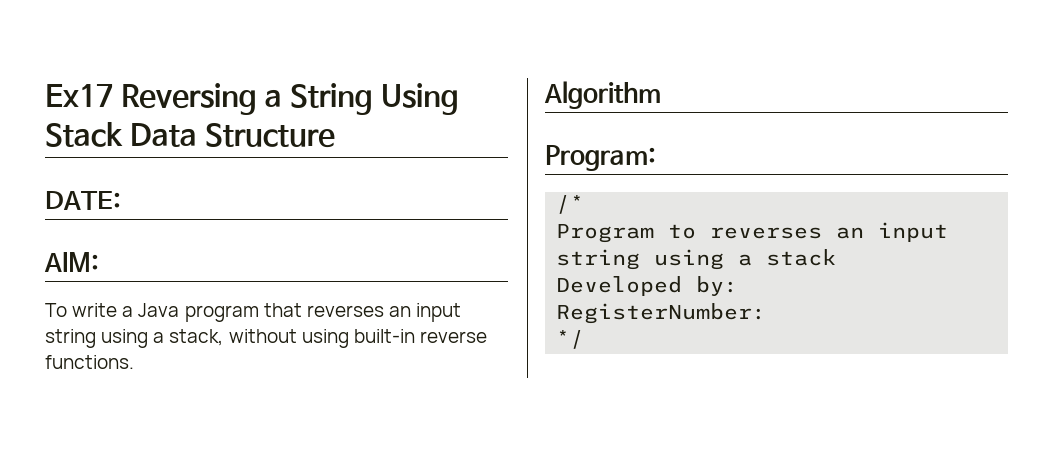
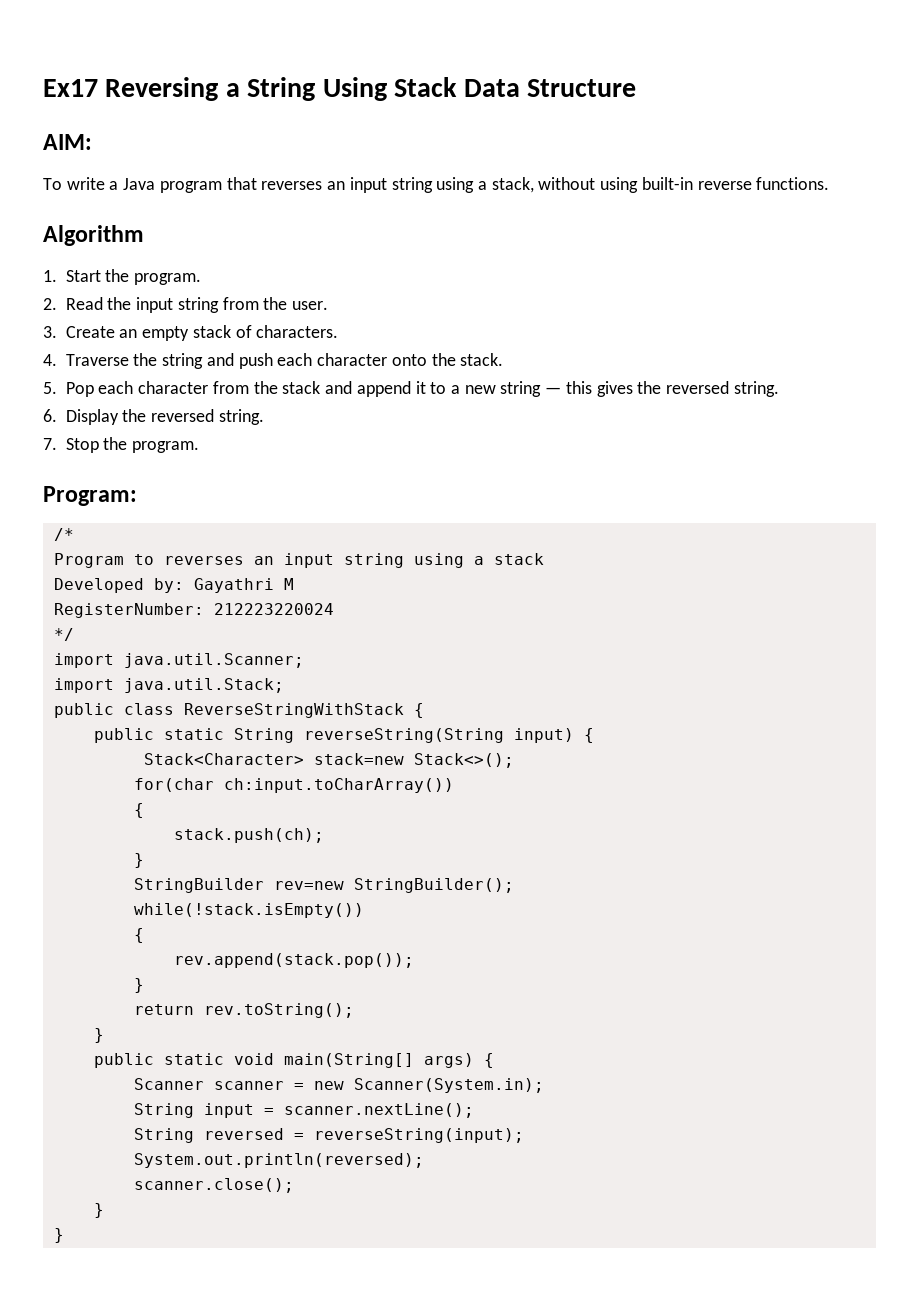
[45,191,121,210] // DATE: -> (636, 88) none
(661, 95) none -> [43,269,202,285] [43,297,329,313] [43,325,339,341] [43,353,504,369] [43,381,779,397] [43,409,264,425] [43,437,200,453] // 1. Start the program. // 2. Read the input string from the user. // 3. Create an empty stack of characters. // 4. Traverse the string and push each character onto the stack. // 5. Pop each character from the stack and append it to a new string — this gives the reversed string. // 6. Display the reversed string. // 7. Stop the program.
(739, 286) none -> [193,578,294,593] Gayathri M
(767, 313) none -> [213,603,334,615] 212223220024
(585, 339) none -> [53,653,304,668] [53,678,284,693] [53,703,424,718] [93,728,594,743] [143,753,514,768] [133,778,454,793] [133,803,144,818] [173,828,324,843] [133,853,144,868] [133,878,514,893] [133,903,364,918] [133,928,144,943] [173,953,414,968] [133,978,144,993] [133,1003,354,1018] [93,1028,104,1043] [93,1053,494,1068] [133,1078,544,1093] [133,1103,474,1118] [133,1128,524,1143] [133,1153,424,1168] [133,1178,294,1193] [93,1203,104,1218] [53,1228,64,1243] // import java.util.Scanner; // import java.util.Stack; // public class ReverseStringWithStack { // public static String reverseString(String input) { // Stack<Character> stack=new Stack<>(); // for(char ch:input.toCharArray()) // { // stack.push(ch); // } // StringBuilder rev=new StringBuilder(); // while(!stack.isEmpty()) // { // rev.append(stack.pop()); // } // return rev.toString(); // } // public static void main(String[] args) { // Scanner scanner = new Scanner(System.in); // String input = scanner.nextLine(); // String reversed = reverseString(input); // System.out.println(reversed); // scanner.close(); // } // }

